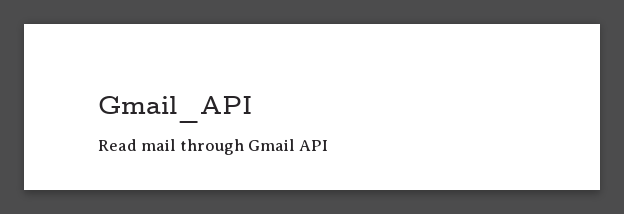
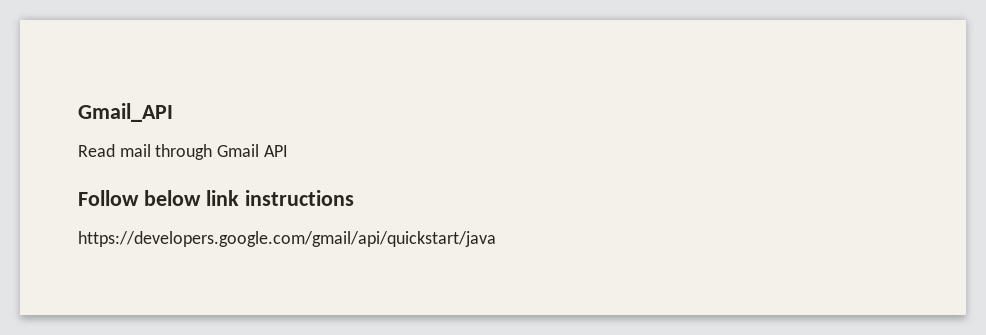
(328, 145) none -> [78,190,354,206] [78,231,496,247] // Follow below link instructions // https://developers.google.com/gmail/api/quickstart/java

